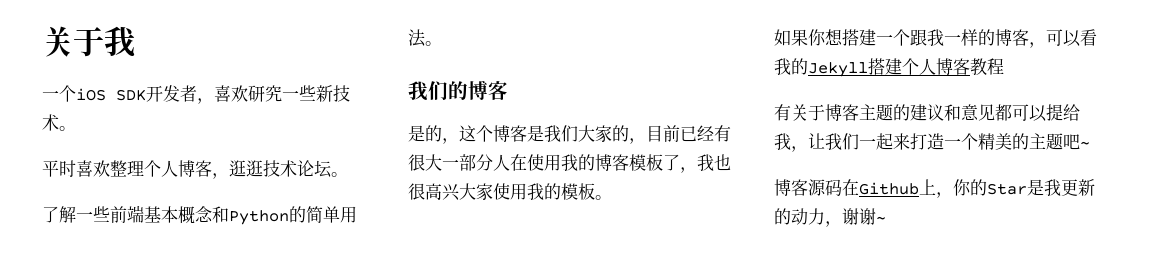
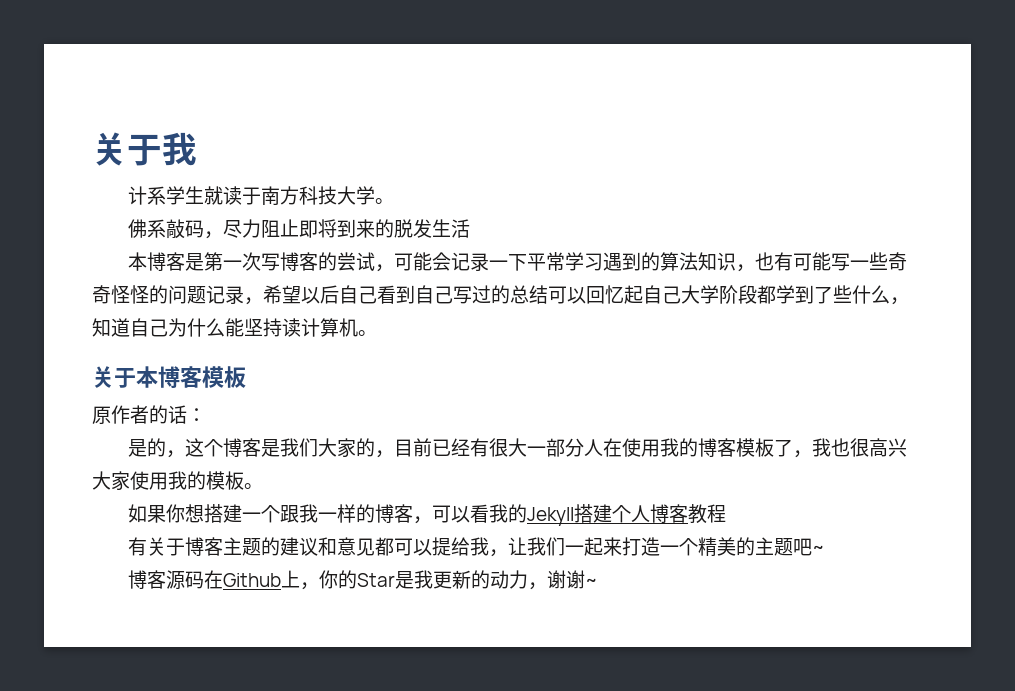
[42,85,350,104] [42,114,76,131] [42,160,348,179] [42,205,357,225] [408,29,442,47] [408,80,508,101] 一个iOS SDK开发者，喜欢研究一些新技术。 // 平时喜欢整理个人博客，逛逛技术论坛。 // 了解一些前端基本概念和Python的简单用法。 // 我们的博客 -> [128,186,395,205] [128,219,471,239] [128,252,908,272] [92,285,909,305] [92,318,377,337] [92,366,246,388] [92,405,206,424] 计系学生就读于南方科技大学。 // 佛系敲码，尽力阻止即将到来的脱发生活 // 本博客是第一次写博客的尝试，可能会记录一下平常学习遇到的算法知识，也有可能写一些奇奇怪怪的问题记录，希望以后自己看到自己写过的总结可以回忆起自己大学阶段都学到了些什么，知道自己为什么能坚持读计算机。 // 关于本博客模板 // 原作者的话：

